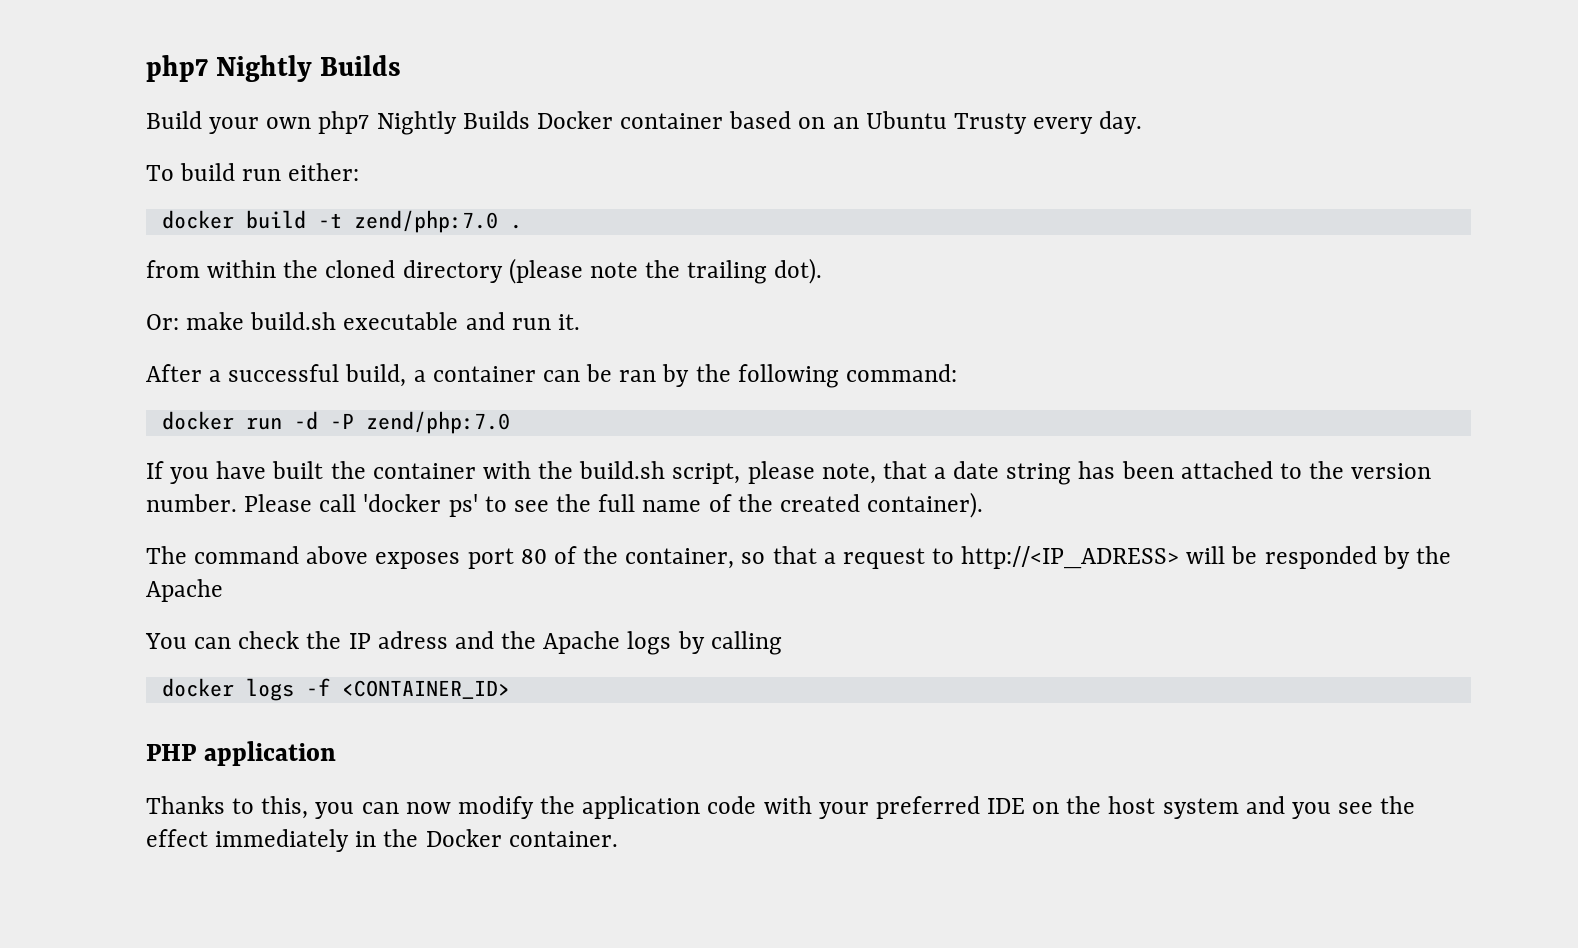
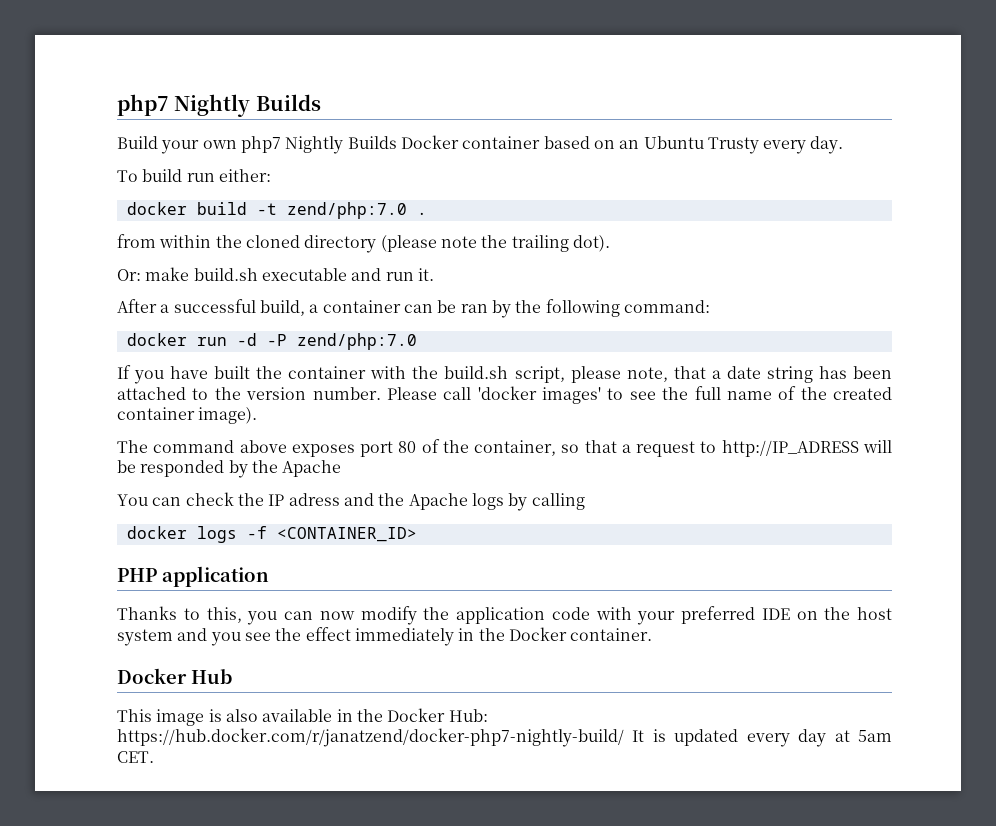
[448,494,478,517] ps' -> [542,387,601,404] images'
[867,492,984,518] container). -> [117,407,258,424] container image).
[961,546,1180,569] http://<IP_ADRESS> -> [721,440,859,457] http://IP_ADRESS
(618, 839) none -> [117,668,232,684] [117,708,488,726] [117,728,893,747] [117,751,154,763] // Docker Hub // This image is also available in the Docker Hub: https://hub.docker.com/r/janatzend/docker-php7-nightly-build/ It is updated every day at 5am CET.

